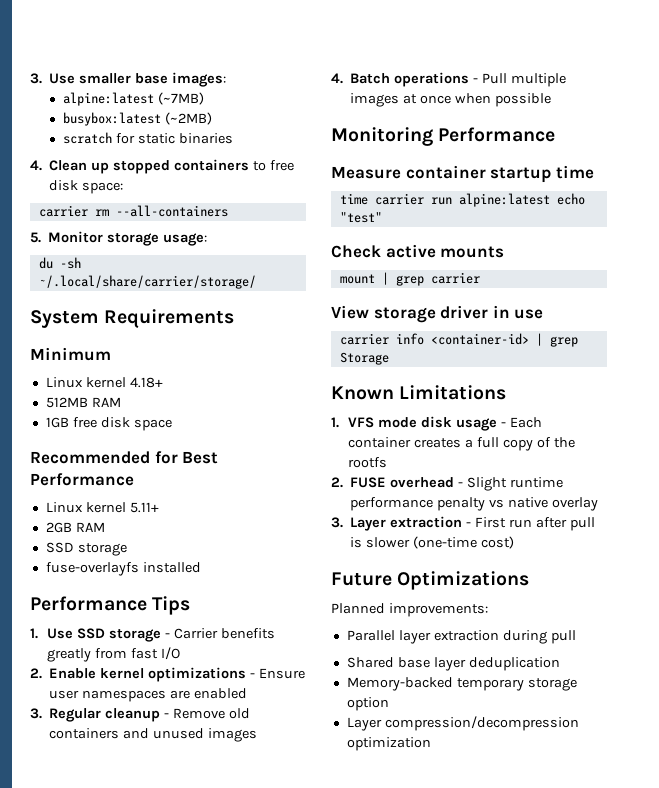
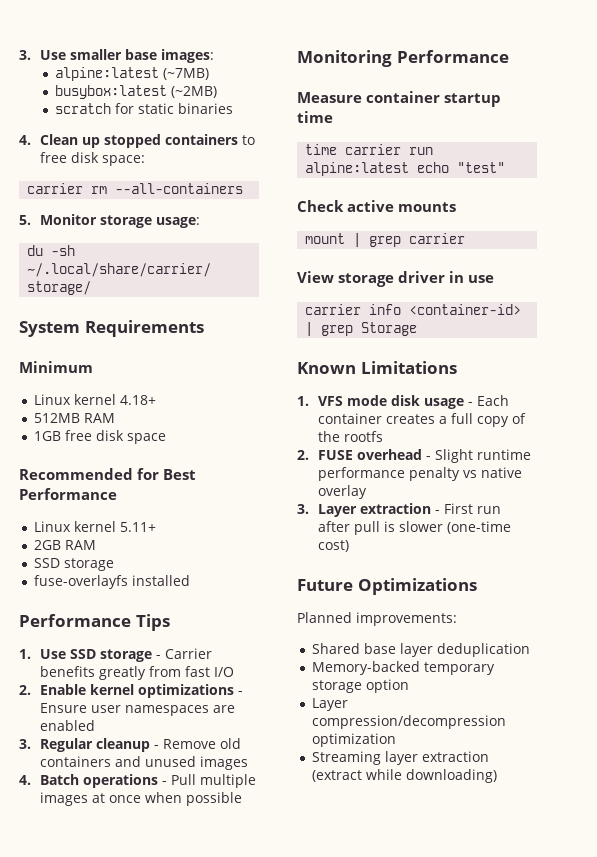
[346,630,576,644] // Parallel layer extraction during pull -> (457, 619) none
(431, 744) none -> [311,751,489,765] [311,769,497,783] // Streaming layer extraction (extract while downloading)

